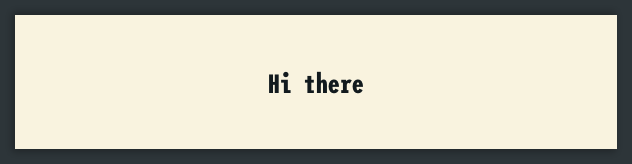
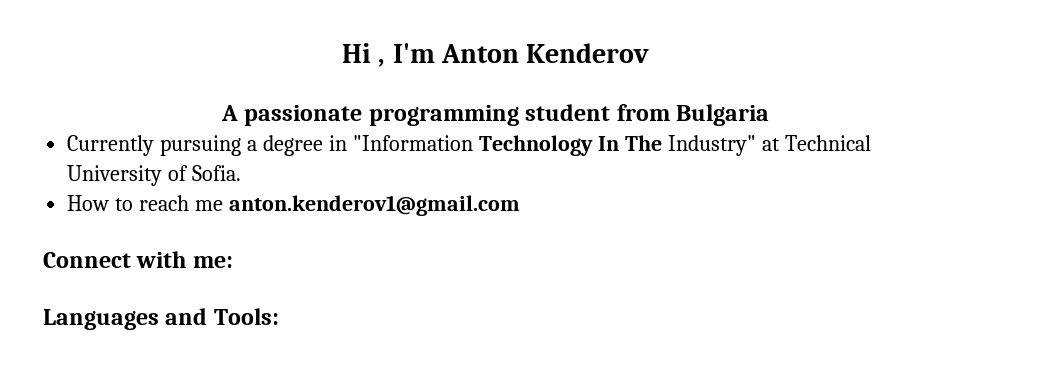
[304,71,364,94] there -> [378,43,650,67] [220,104,770,126] [67,135,871,156] [67,165,242,186] [67,195,520,216] [43,251,233,268] [43,308,279,330] , I'm Anton Kenderov // A passionate programming student from Bulgaria // Currently pursuing a degree in "Information Technology In The Industry" at Technical University of Sofia. // How to reach me anton.kenderov1@gmail.com // Connect with me: // Languages and Tools:

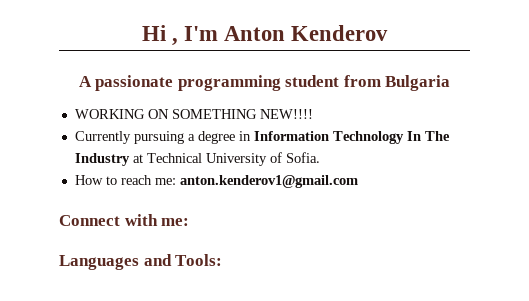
(770, 115) none -> [74,109,313,119] // WORKING ON SOMETHING NEW!!!!
[352,135,473,151] "Information -> [253,131,329,141] Information
[667,135,756,156] Industry" -> [74,153,130,166] Industry
[195,200,224,211] me -> [154,178,176,185] me:

